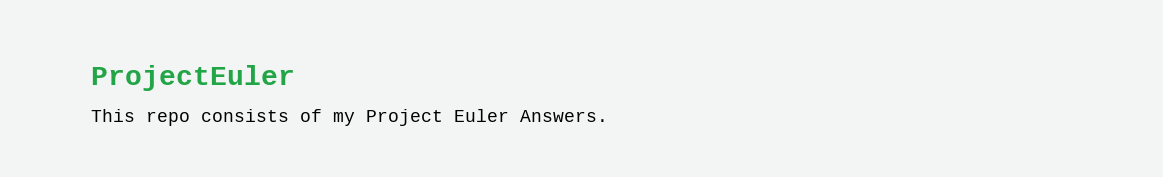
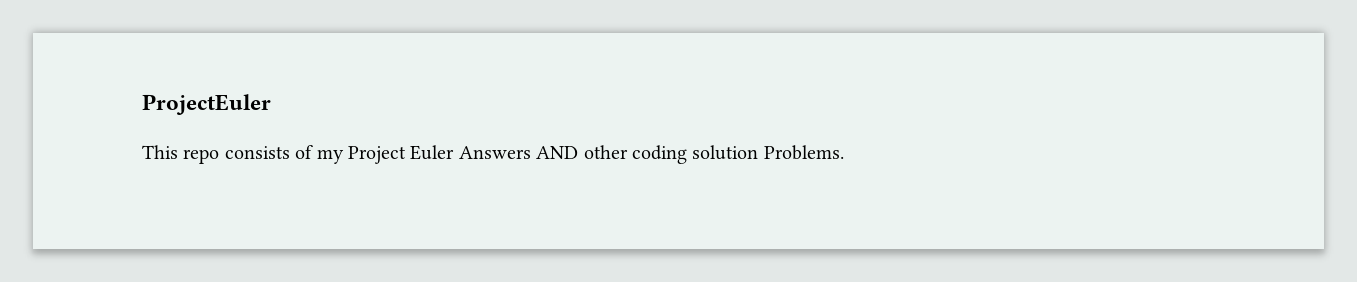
[520,110,608,122] Answers. -> [458,145,844,164] Answers AND other coding solution Problems.

